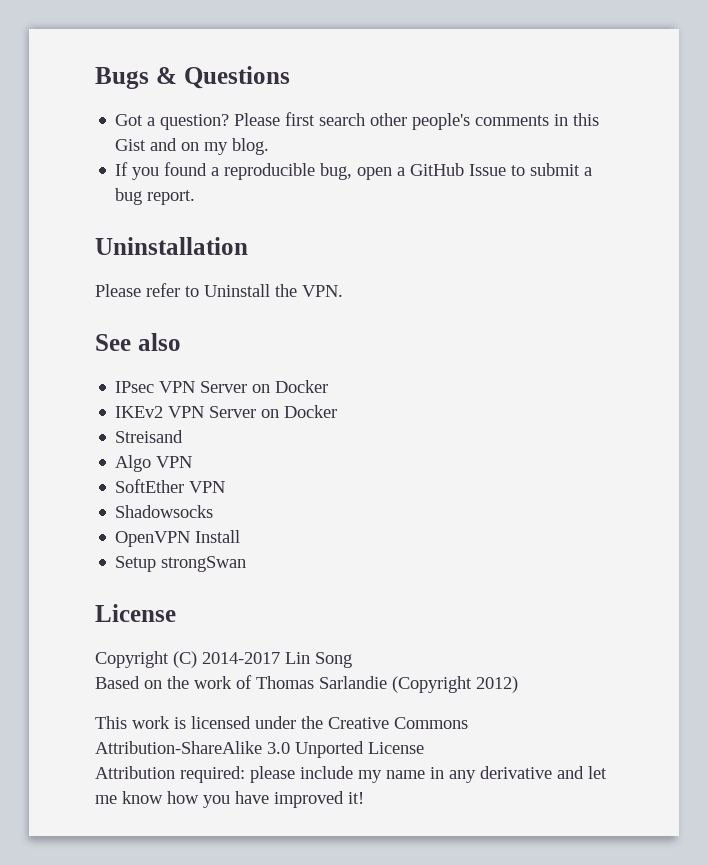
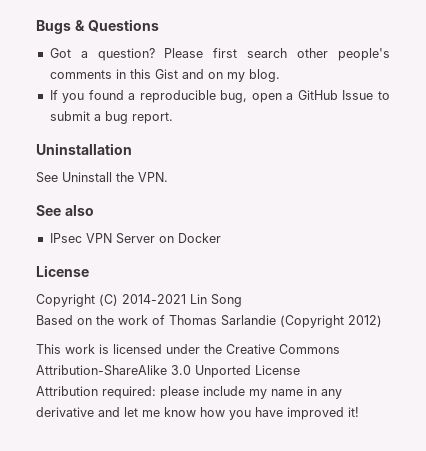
[95,283,199,297] Please refer to -> [36,172,58,183] See
[115,405,338,418] [115,430,184,443] [115,455,193,472] [115,479,226,493] [115,505,214,518] [115,530,241,547] [115,556,247,572] // IKEv2 VPN Server on Docker // Streisand // Algo VPN // SoftEther VPN // Shadowsocks // OpenVPN Install // Setup strongSwan -> (221, 238) none
[202,652,280,664] 2014-2017 -> [122,294,186,304] 2014-2021

